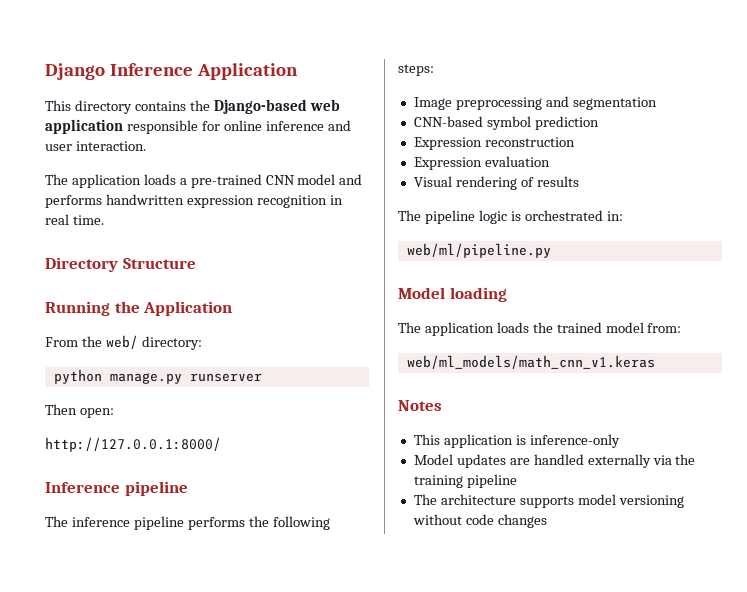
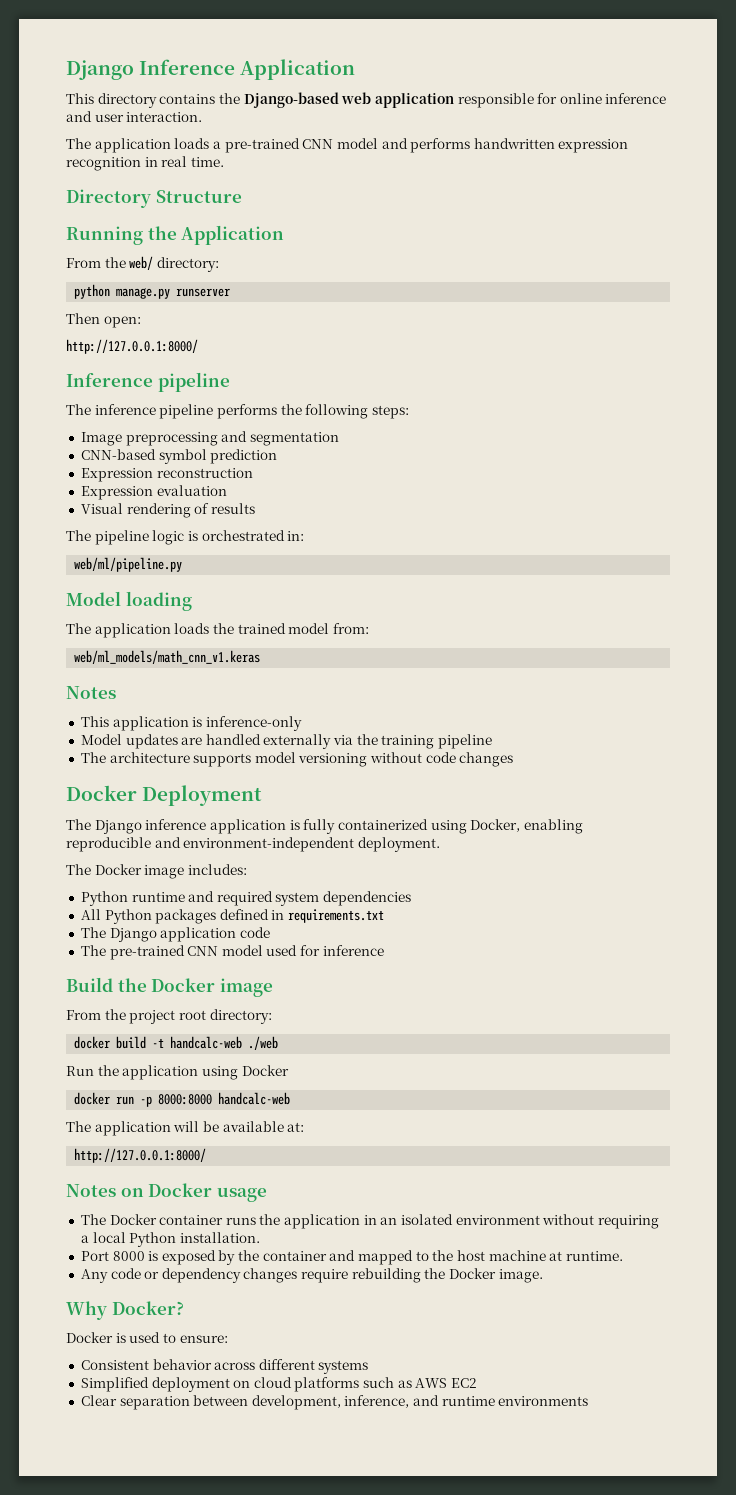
(547, 521) none -> [66,785,263,806] [66,819,583,834] [66,837,440,852] [66,864,247,879] [80,891,412,906] [80,909,385,924] [80,927,270,942] [80,945,384,960] [66,977,273,997] [66,1009,272,1024] [74,1036,279,1050] [66,1065,289,1080] [74,1092,291,1107] [66,1121,305,1136] [74,1148,207,1163] [66,1183,267,1202] [80,1214,659,1229] [80,1232,260,1247] [80,1250,623,1265] [80,1268,543,1283] [66,1301,184,1320] [66,1332,228,1343] [80,1359,369,1374] [80,1377,478,1392] [80,1395,589,1410] // Docker Deployment // The Django inference application is fully containerized using Docker, enabling reproducible and environment-independent deployment. // The Docker image includes: // Python runtime and required system dependencies // All Python packages defined in requirements.txt // The Django application code // The pre-trained CNN model used for inference // Build the Docker image // From the project root directory: // docker build -t handcalc-web ./web // Run the application using Docker // docker run -p 8000:8000 handcalc-web // The application will be available at: // http://127.0.0.1:8000/ // Notes on Docker usage // The Docker container runs the application in an isolated environment without requiring a local Python installation. // Port 8000 is exposed by the container and mapped to the host machine at runtime. // Any code or dependency changes require rebuilding the Docker image. // Why Docker? // Docker is used to ensure: // Consistent behavior across different systems // Simplified deployment on cloud platforms such as AWS EC2 // Clear separation between development, inference, and runtime environments

